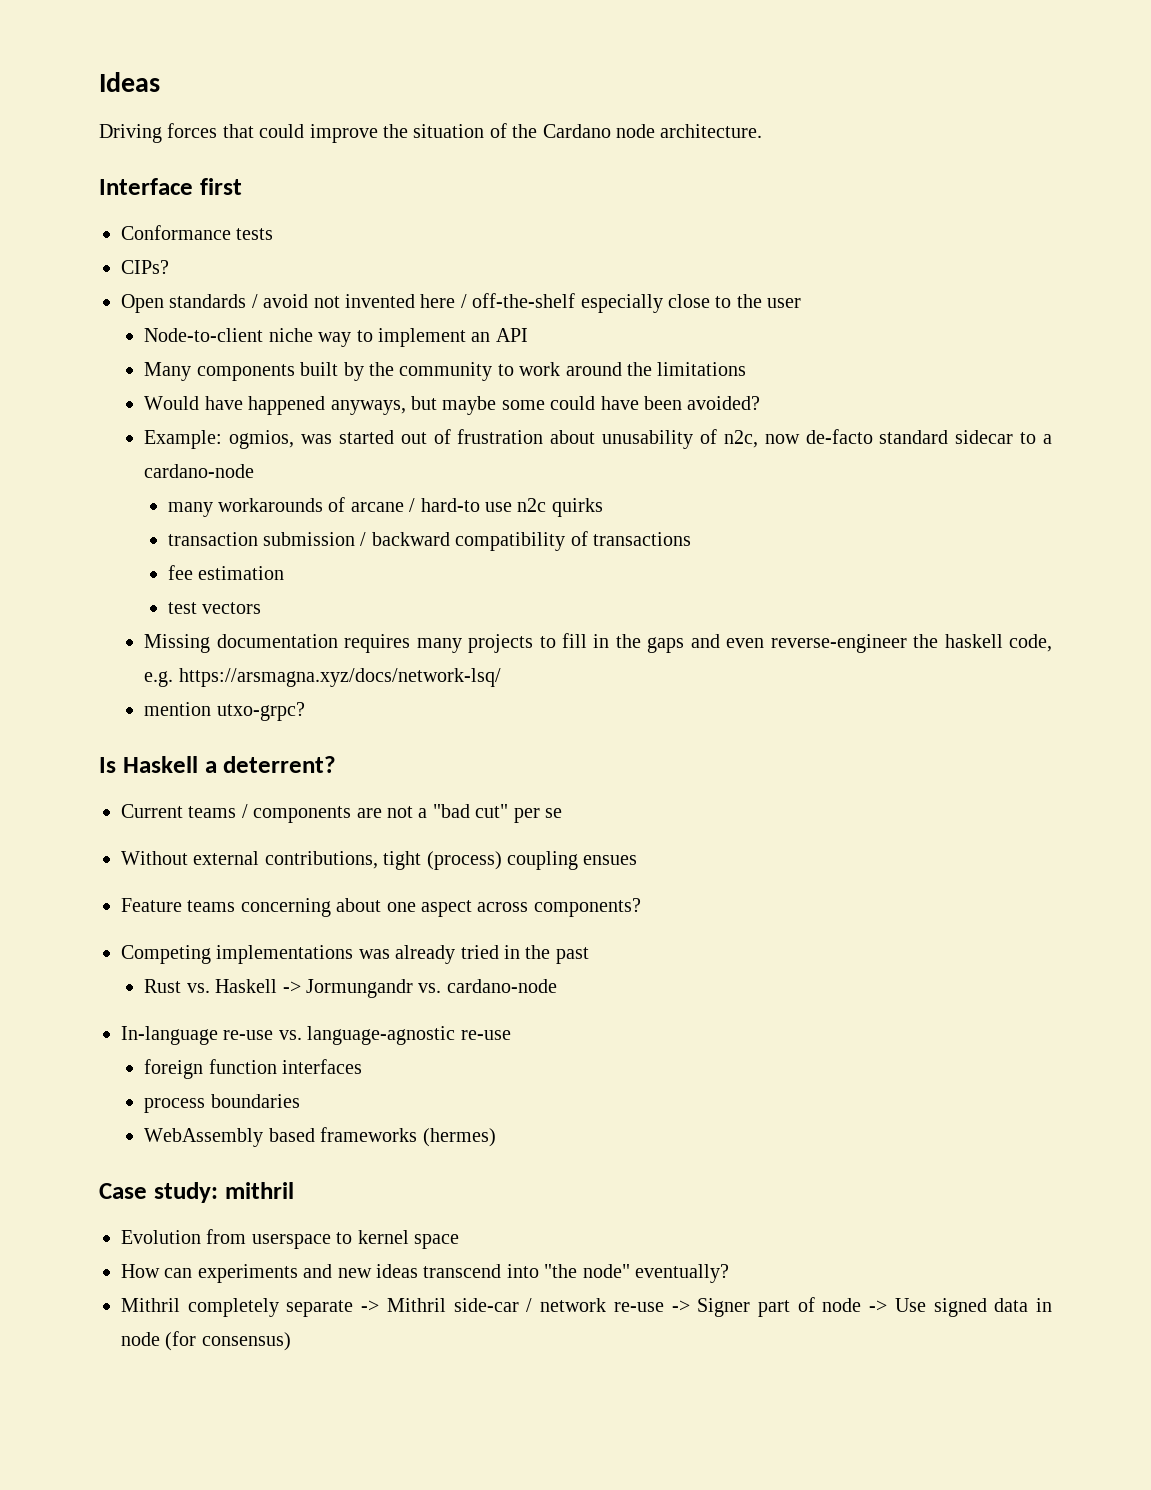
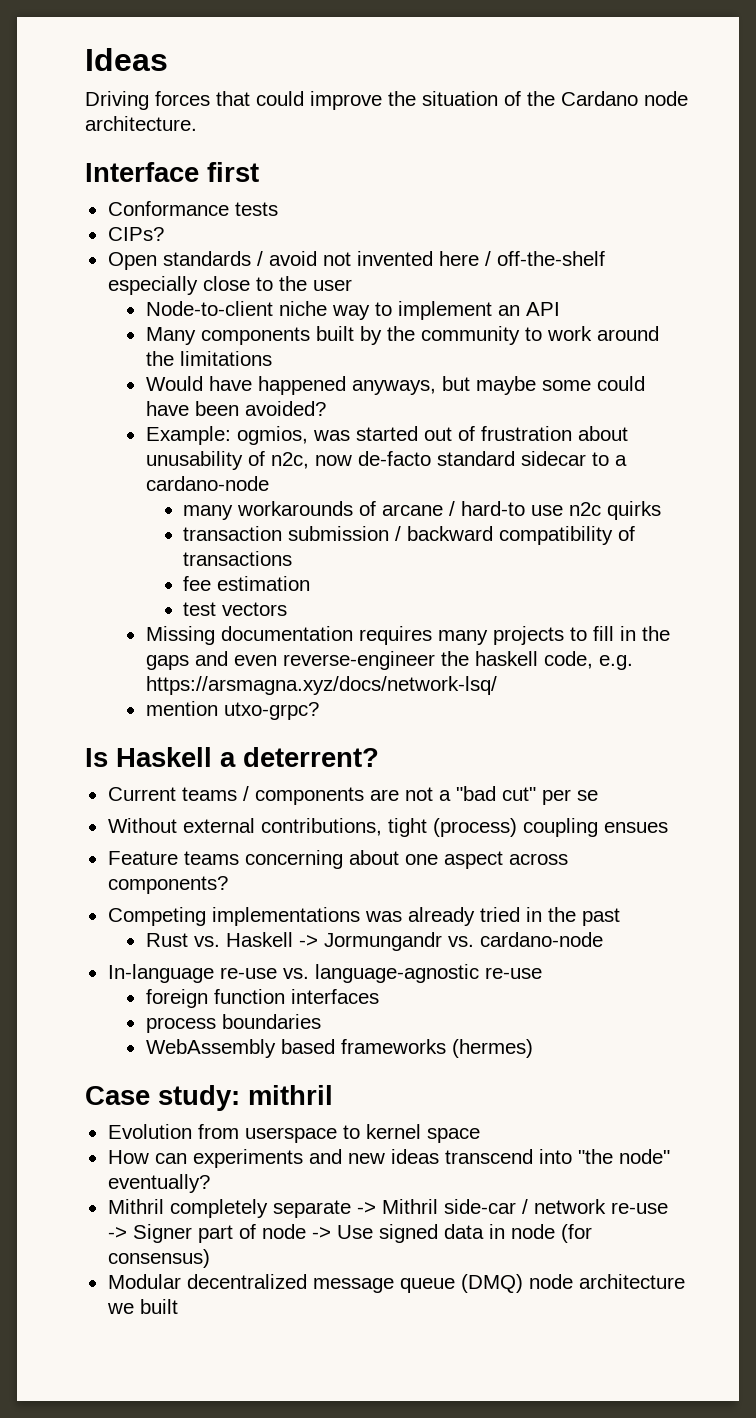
(291, 1341) none -> [107,1274,685,1293] [106,1299,178,1314] // Modular decentralized message queue (DMQ) node architecture we built

